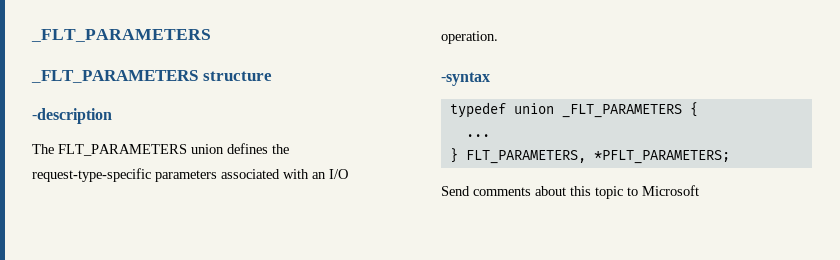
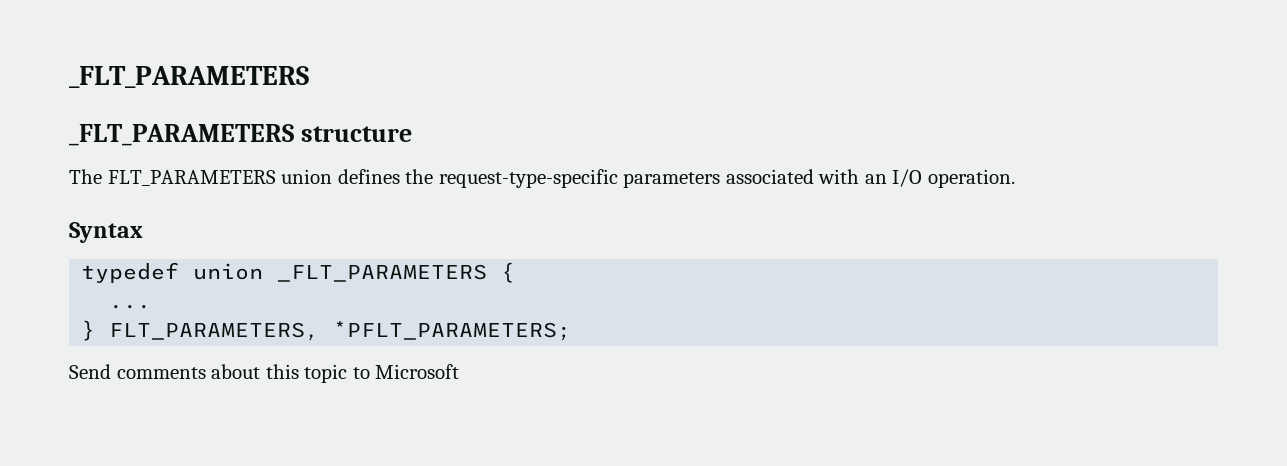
[32,108,112,124] // -description -> (413, 134) none
[441,72,490,86] -syntax -> [69,222,143,243] Syntax

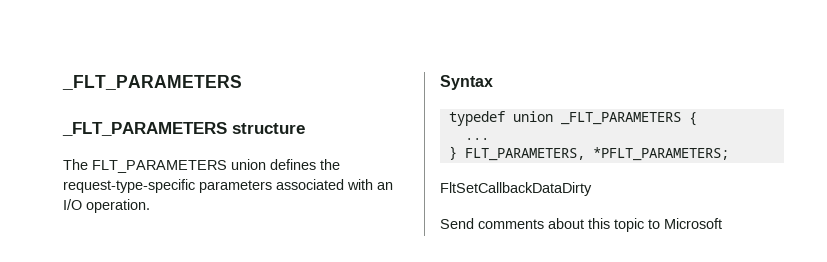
(572, 331) none -> [440,182,592,196] // FltSetCallbackDataDirty

